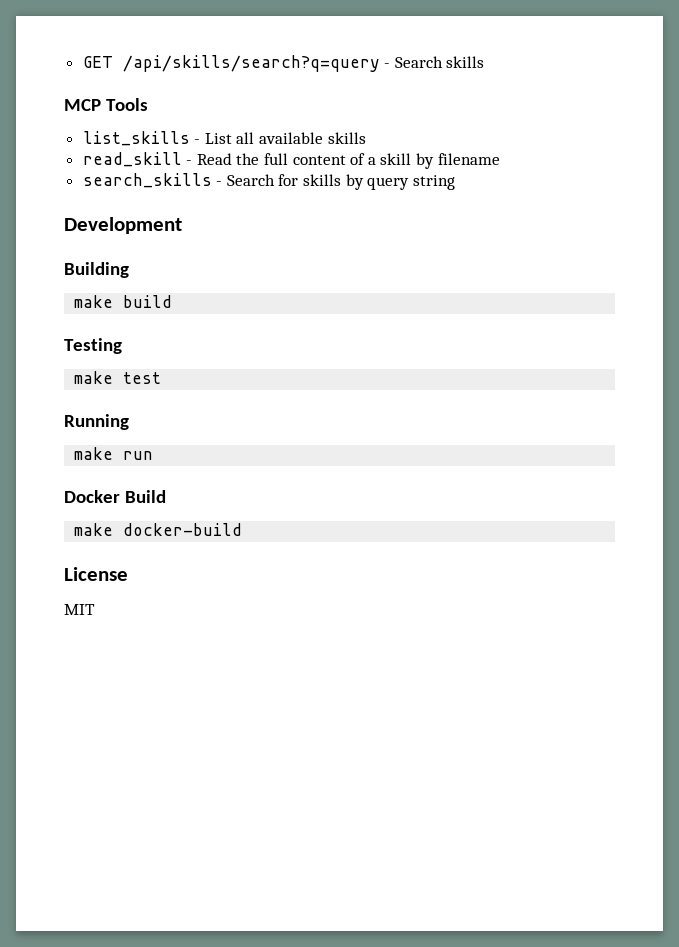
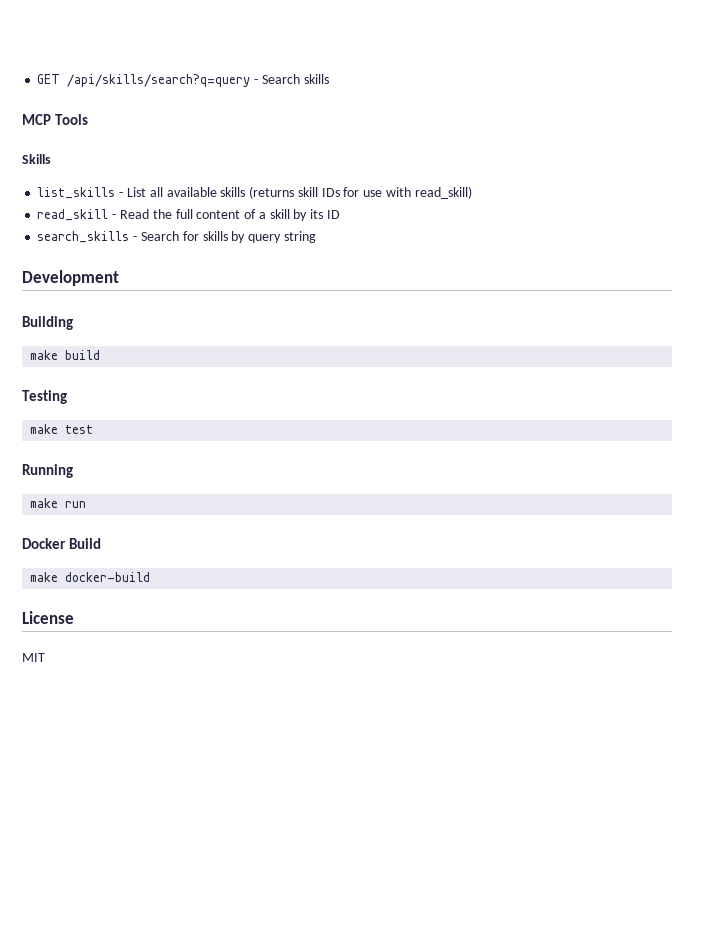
(149, 104) none -> [22,154,51,164] // Skills
(366, 138) none -> [249,186,472,199] (returns skill IDs for use with read_skill)
[437,153,500,165] filename -> [310,209,340,219] its ID

